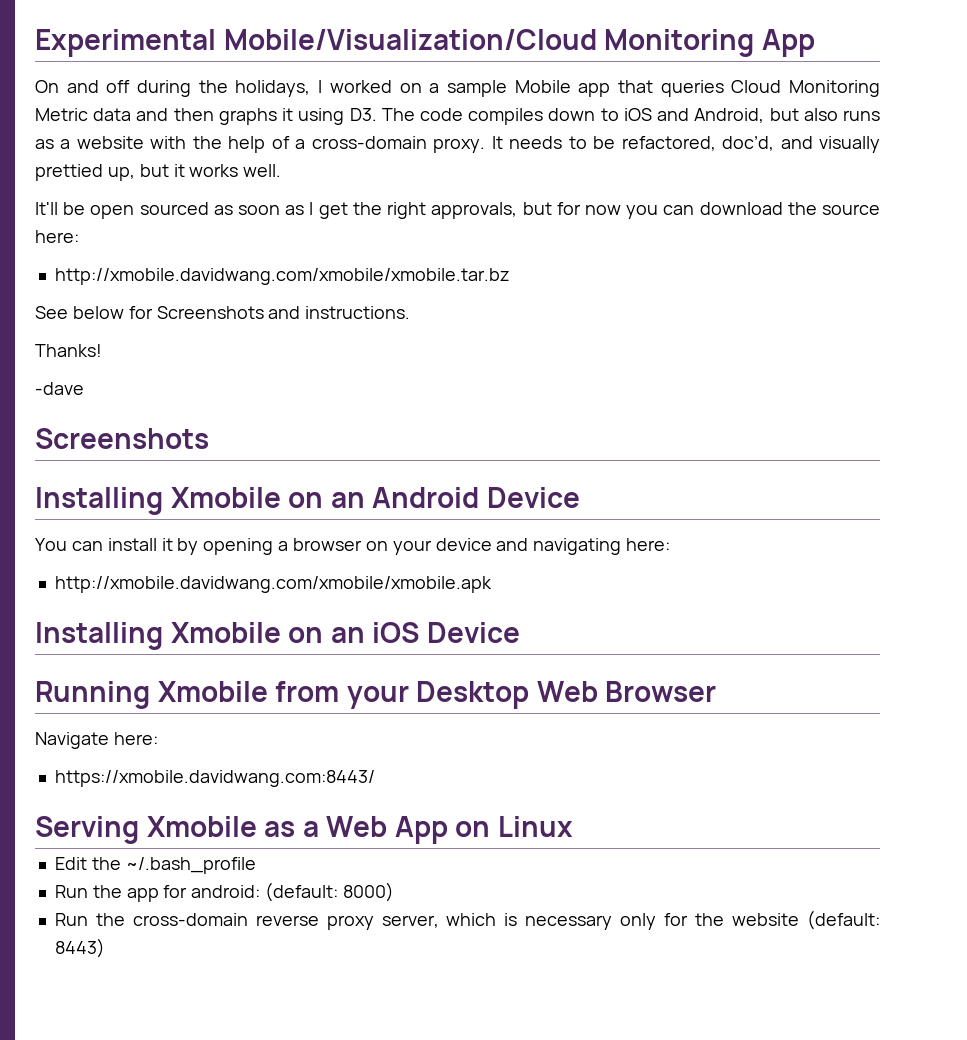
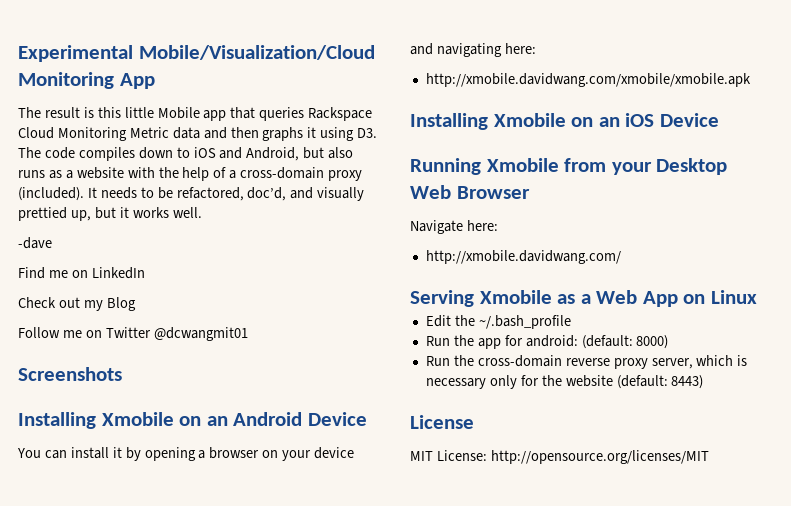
[35,80,507,97] On and off during the holidays, I worked on a sample -> [18,107,154,118] The result is this little
(724, 88) none -> [308,107,373,121] Rackspace
[433,138,486,153] proxy. -> [328,170,363,181] [18,187,84,201] proxy (included).
[35,202,881,219] [35,230,79,243] [54,268,510,285] [35,306,411,319] [35,344,102,357] [35,382,84,395] It'll be open sourced as soon as I get the right approvals, but for now you can download the source here: // http://xmobile.davidwang.com/xmobile/xmobile.tar.bz // See below for Screenshots and instructions. // Thanks! // -dave -> [18,237,52,249] [18,267,145,279] [18,297,136,311] [18,327,248,341] -dave // Find me on LinkedIn // Check out my Blog // Follow me on Twitter @dcwangmit01
[54,770,375,787] https://xmobile.davidwang.com:8443/ -> [425,250,621,264] http://xmobile.davidwang.com/
(105, 948) none -> [410,415,474,429] [410,450,709,464] // License // MIT License: http://opensource.org/licenses/MIT

